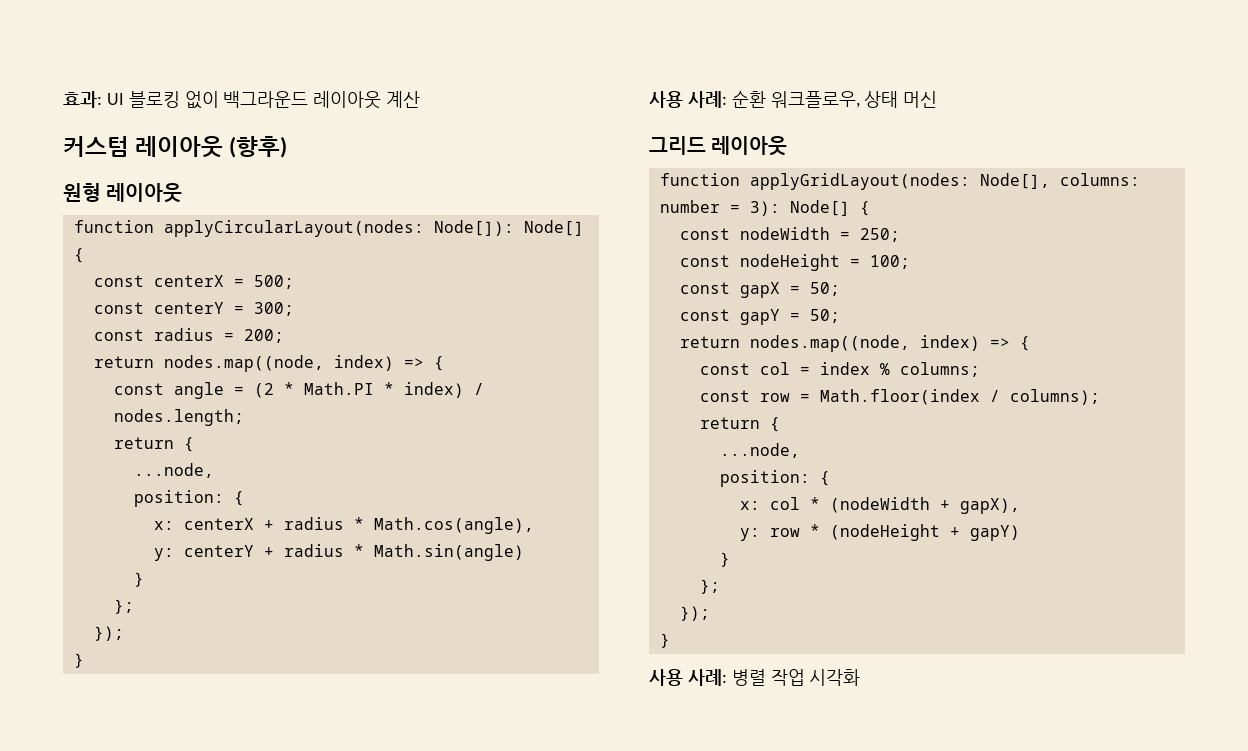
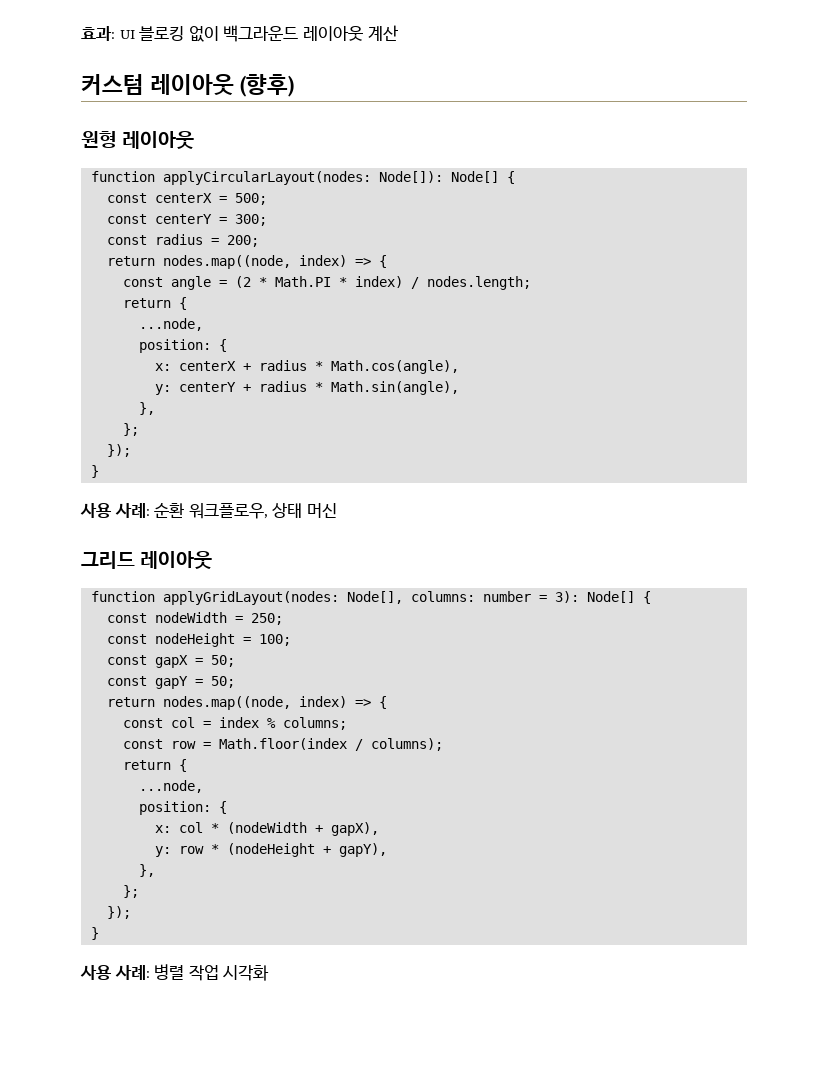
[373,544,524,561] [133,572,144,587] Math.sin(angle) // } -> [331,381,460,395] [139,402,156,415] Math.sin(angle), // },
[969,525,1020,541] [719,552,730,567] gapY) // } -> [339,843,388,857] [139,864,156,877] gapY), // },

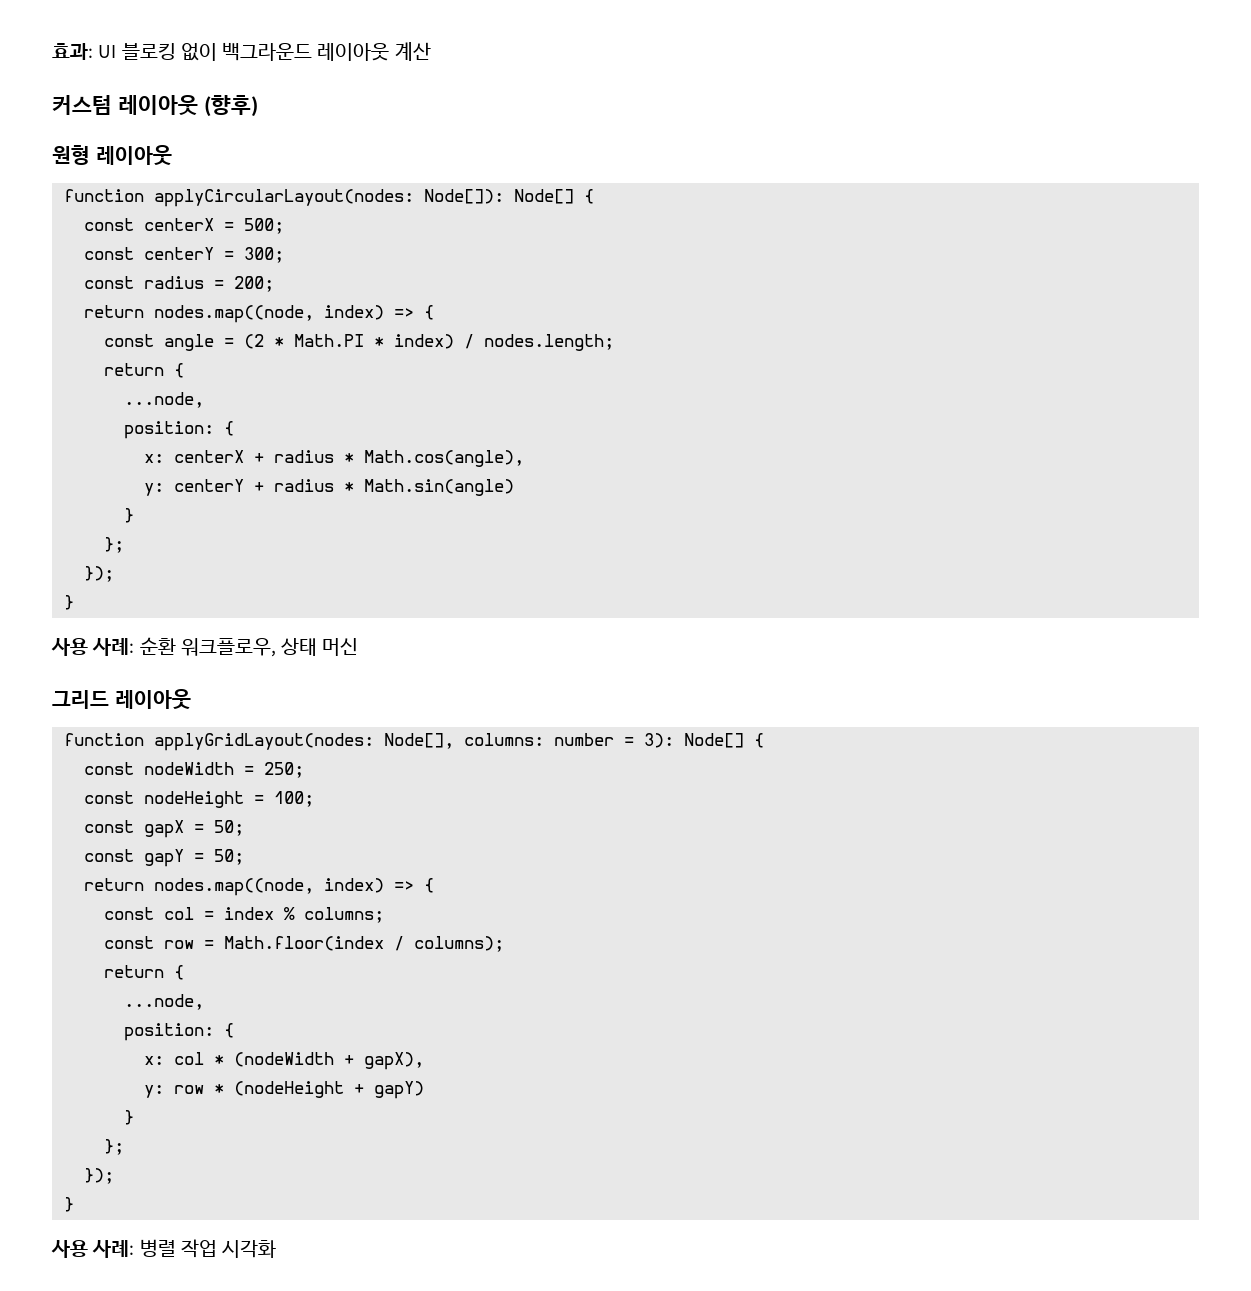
[331,381,460,395] [139,402,156,415] Math.sin(angle), // }, -> [363,479,514,496] [123,508,134,523] Math.sin(angle) // }
[339,843,388,857] [139,864,156,877] gapY), // }, -> [373,1081,424,1099] [123,1110,134,1125] gapY) // }

